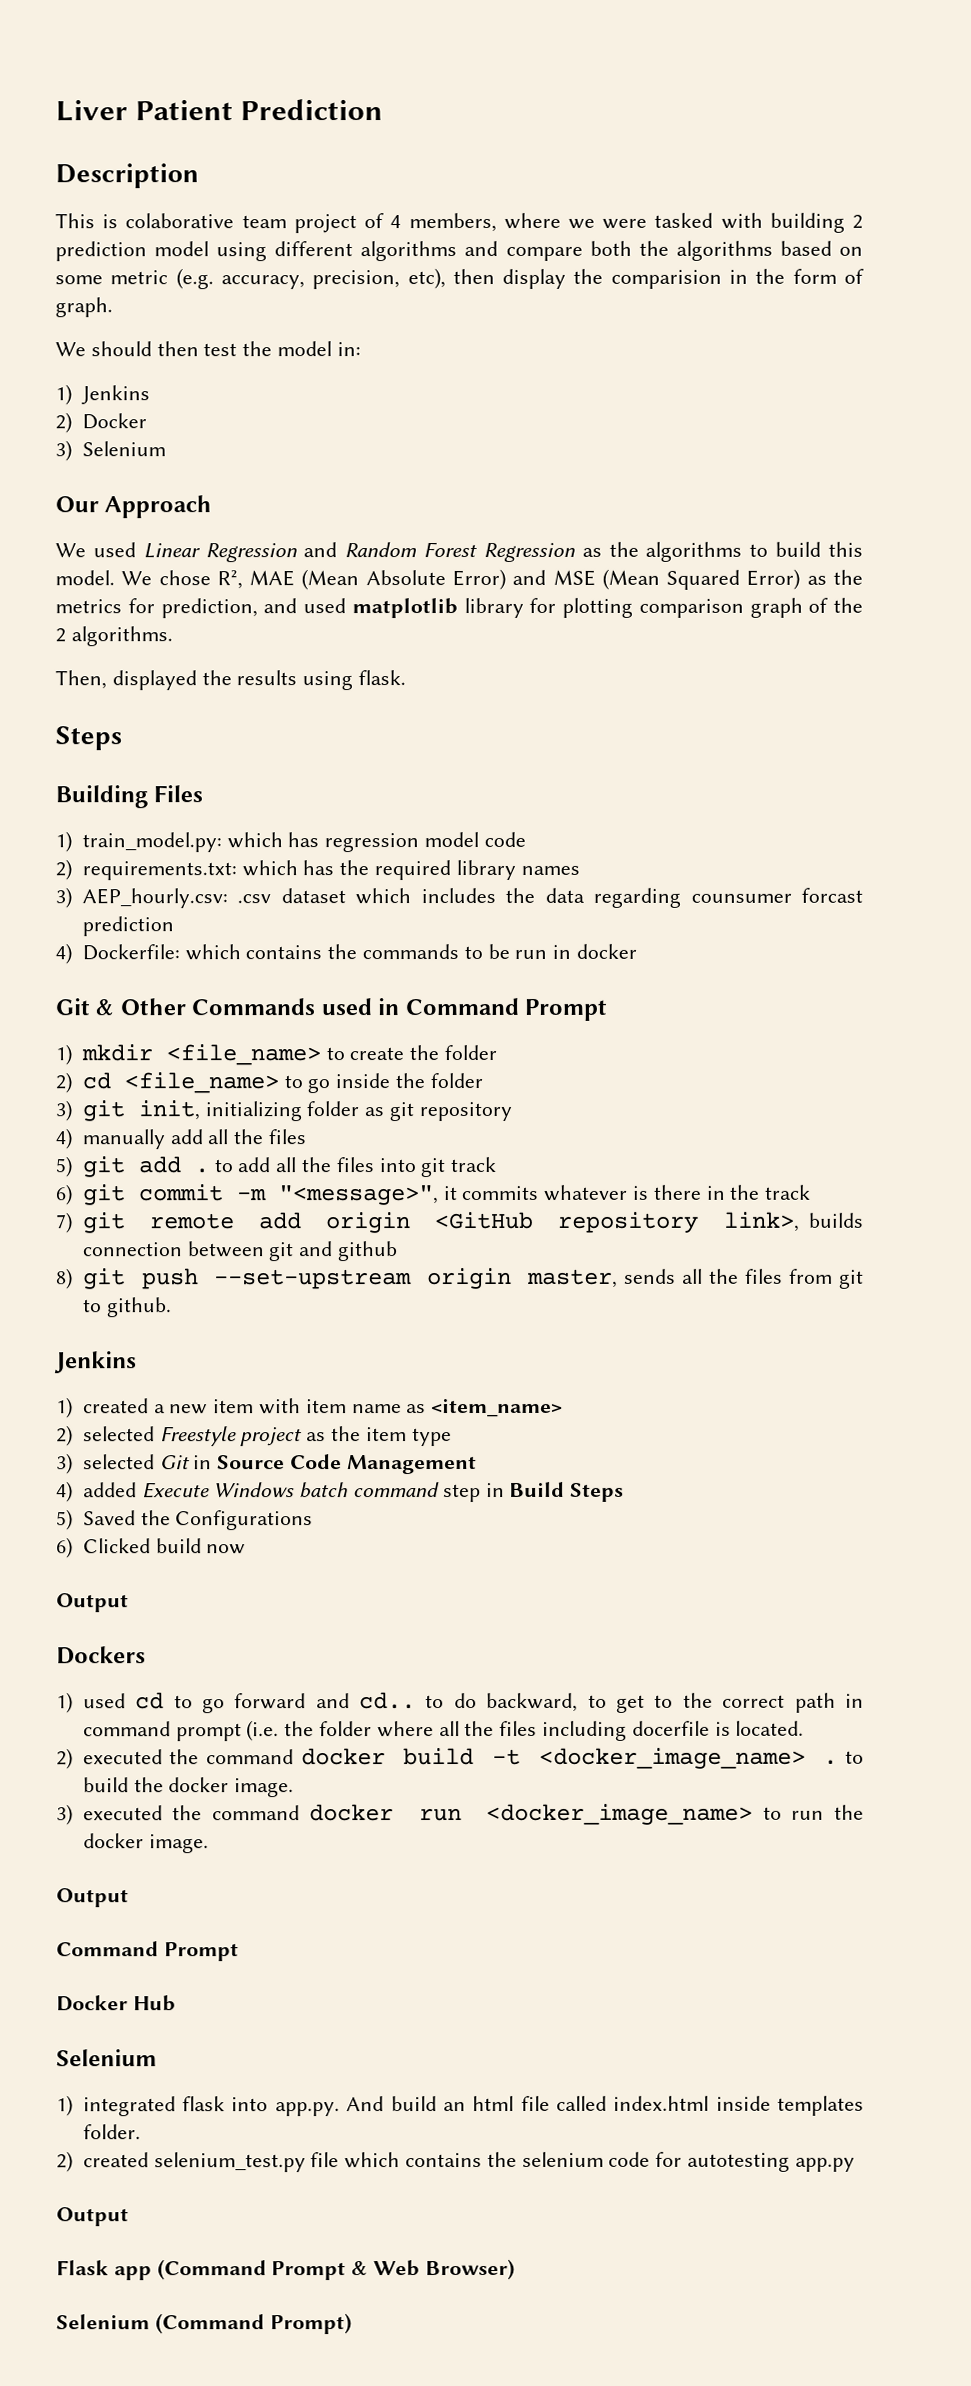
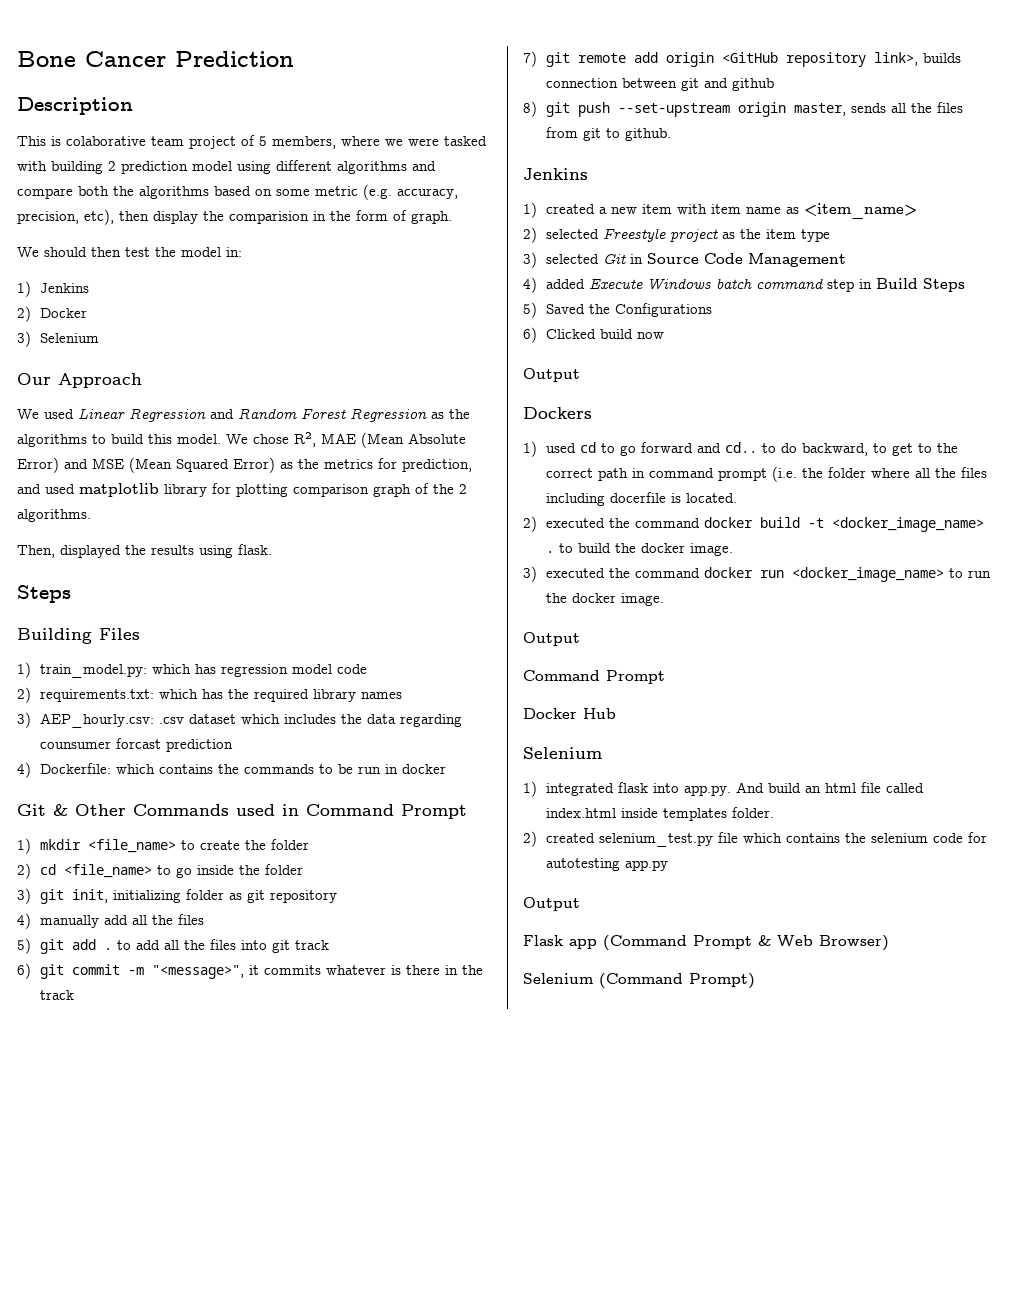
[55,99,234,122] Liver Patient -> [17,51,166,67] Bone Cancer
[390,215,402,229] 4 -> [259,136,267,146] 5

